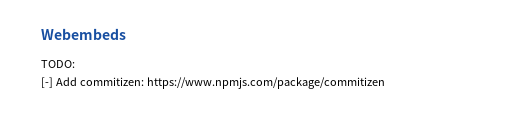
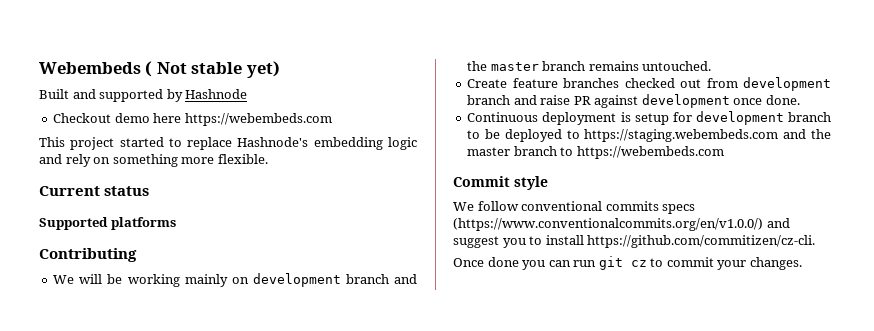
[41,60,75,68] [41,77,385,89] // TODO: // [-] Add commitizen: https://www.npmjs.com/package/commitizen -> [145,61,280,78] [39,89,248,102] [53,113,332,126] [39,137,417,150] [39,154,268,167] [39,186,150,196] [39,217,176,230] [39,248,137,262] [53,273,417,287] [467,61,712,71] [467,77,831,91] [467,94,800,108] [467,111,831,125] [467,129,831,142] [467,146,724,159] [453,176,548,190] [453,201,696,214] [453,218,790,231] [453,235,816,248] [453,256,802,270] ( Not stable yet) // Built and supported by Hashnode // Checkout demo here https://webembeds.com // This project started to replace Hashnode's embedding logic and rely on something more flexible. // Current status // Supported platforms // Contributing // We will be working mainly on development branch and the master branch remains untouched. // Create feature branches checked out from development branch and raise PR against development once done. // Continuous deployment is setup for development branch to be deployed to https://staging.webembeds.com and the master branch to https://webembeds.com // Commit style // We follow conventional commits specs (https://www.conventionalcommits.org/en/v1.0.0/) and suggest you to install https://github.com/commitizen/cz-cli. // Once done you can run git cz to commit your changes.

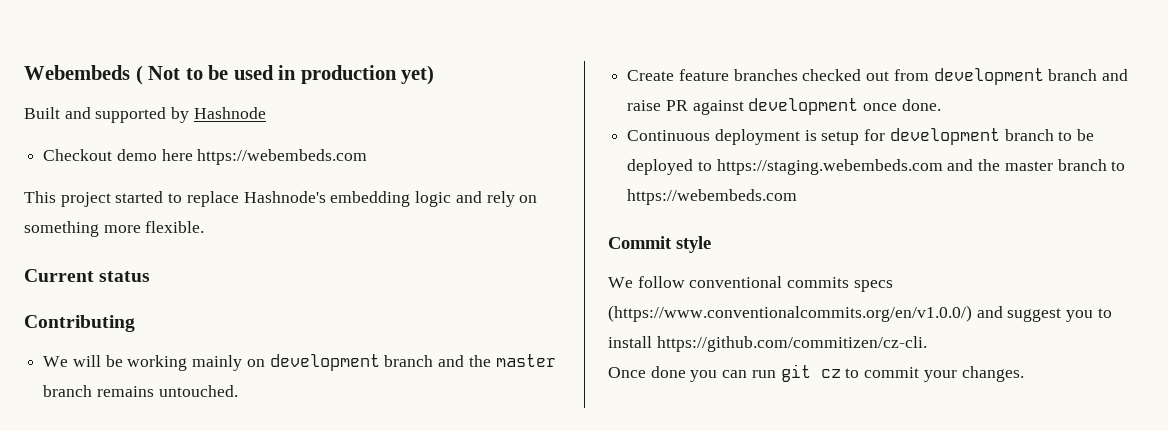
[191,62,243,74] stable -> [185,65,397,84] to be used in production
[39,217,176,230] // Supported platforms -> (151, 276) none

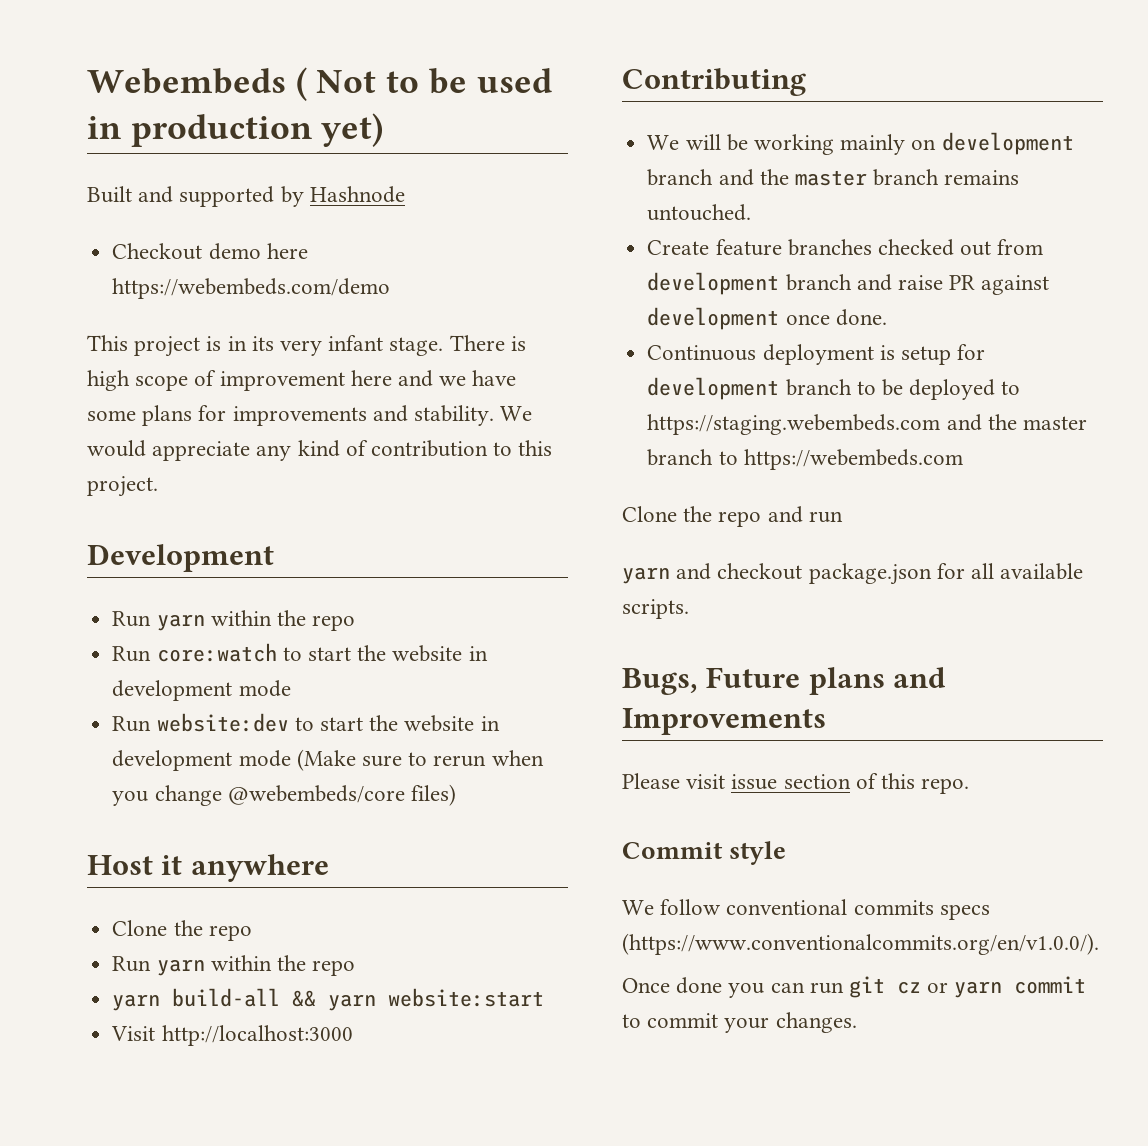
[197,149,368,165] https://webembeds.com -> [112,278,391,299] https://webembeds.com/demo
[115,191,538,207] [24,221,205,237] [24,269,151,282] started to replace Hashnode's embedding logic and rely on something more flexible. // Current status -> [206,335,526,356] [87,370,517,391] [87,405,533,426] [87,440,553,461] [87,476,158,497] [87,544,274,572] [112,610,356,631] [112,643,488,662] [112,680,291,701] [112,713,500,732] [112,749,544,771] [112,784,456,806] [87,854,329,882] [112,920,252,941] [112,955,356,976] [112,988,545,1011] [111,1025,353,1046] is in its very infant stage. There is high scope of improvement here and we have some plans for improvements and stability. We would appreciate any kind of contribution to this project. // Development // Run yarn within the repo // Run core:watch to start the website in development mode // Run website:dev to start the website in development mode (Make sure to rerun when you change @webembeds/core files) // Host it anywhere // Clone the repo // Run yarn within the repo // yarn build-all && yarn website:start // Visit http://localhost:3000
(798, 197) none -> [622,506,843,527] [622,563,1084,585] [622,599,689,619] [622,667,947,695] [622,708,826,735] [622,773,970,794] // Clone the repo and run // yarn and checkout package.json for all available scripts. // Bugs, Future plans and Improvements // Please visit issue section of this repo.
[608,305,1112,322] [608,336,927,352] (https://www.conventionalcommits.org/en/v1.0.0/) and suggest you to install https://github.com/commitizen/cz-cli. -> [622,933,1099,955] (https://www.conventionalcommits.org/en/v1.0.0/).
(841, 373) none -> [927,976,1087,998] or yarn commit

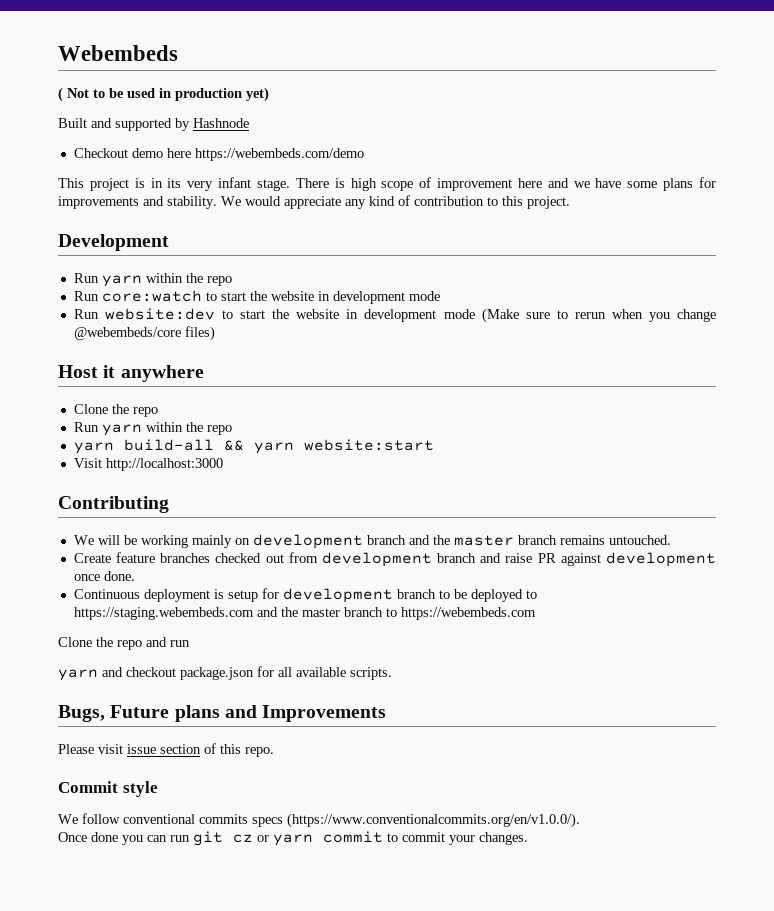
(286, 81) none -> (178, 53) //

